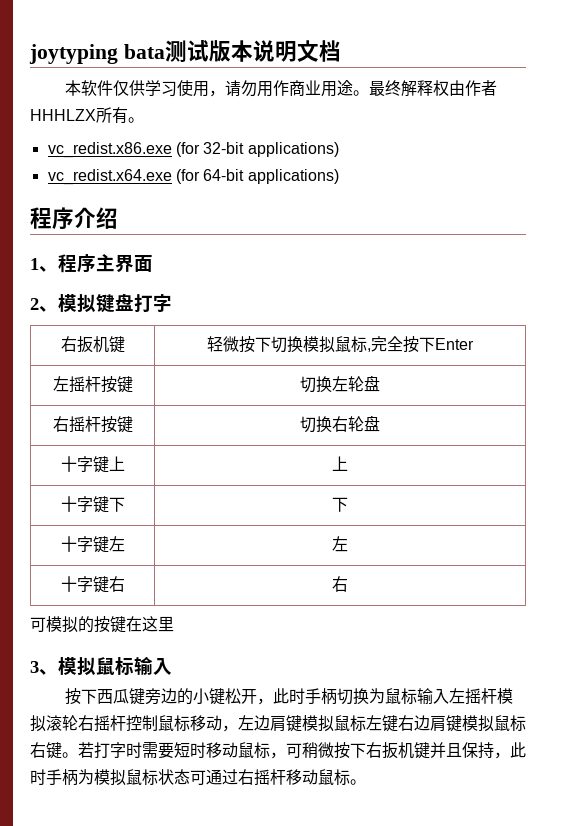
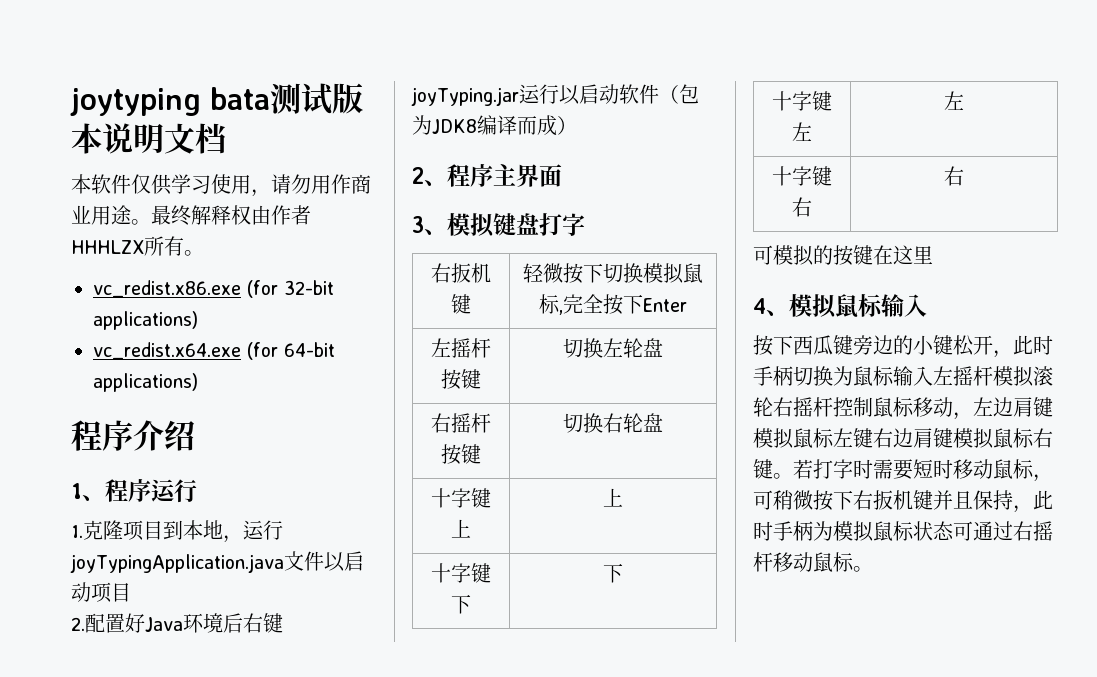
(96, 263) none -> [151,479,197,503] [71,520,283,543] [70,551,364,573] [71,582,131,603] [71,613,283,633] [411,84,699,106] [412,115,577,136] [412,164,493,187] 运行 // 1.克隆项目到本地，运行joyTypingApplication.java文件以启动项目 // 2.配置好Java环境后右键joyTyping.jar运行以启动软件（包为JDK8编译而成） // 2、程序
[30,298,39,310] 2 -> [412,216,424,233] 3
[30,661,39,673] 3 -> [753,298,766,314] 4

